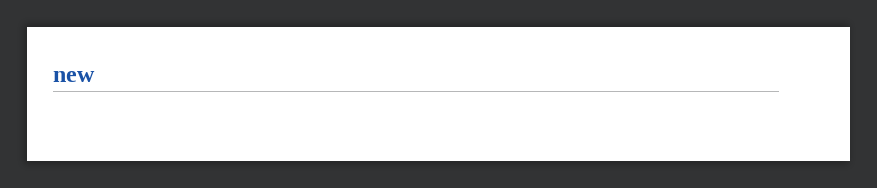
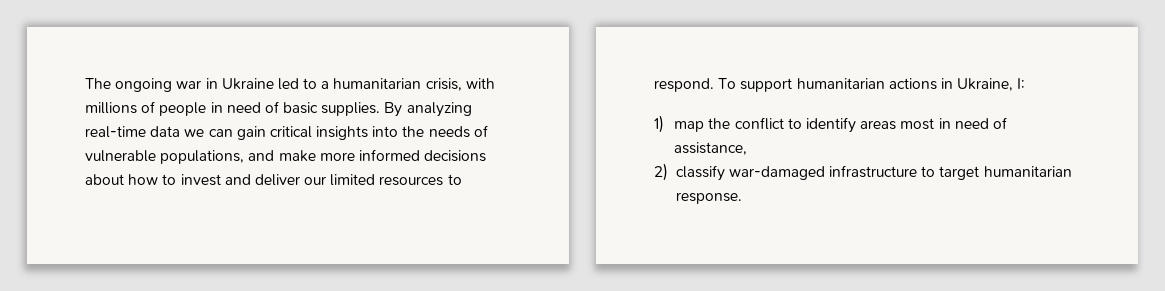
[53,71,95,82] new -> [85,78,495,92] [85,101,472,117] [85,125,488,140] [85,149,487,164] [85,174,462,186] [654,78,1026,92] [654,115,1007,133] [674,142,748,155] [654,163,1072,181] [675,192,742,204] The ongoing war in Ukraine led to a humanitarian crisis, with millions of people in need of basic supplies. By analyzing real-time data we can gain critical insights into the needs of vulnerable populations, and make more informed decisions about how to invest and deliver our limited resources to respond. To support humanitarian actions in Ukraine, I: // 1) map the conflict to identify areas most in need of assistance, // 2) classify war-damaged infrastructure to target humanitarian response.

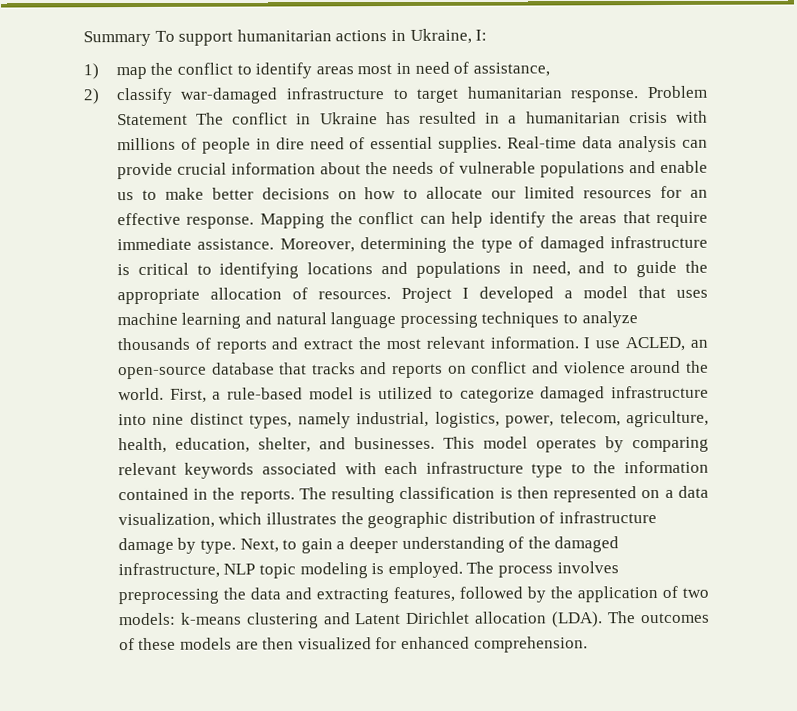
[85,78,495,92] [85,101,472,117] [85,125,488,140] [85,149,487,164] [85,174,462,186] [654,78,714,92] The ongoing war in Ukraine led to a humanitarian crisis, with millions of people in need of basic supplies. By analyzing real-time data we can gain critical insights into the needs of vulnerable populations, and make more informed decisions about how to invest and deliver our limited resources to respond. -> [83,30,151,47] Summary
(742, 198) none -> [646,85,708,99] [116,110,709,126] [116,135,708,154] [116,160,709,180] [116,185,708,201] [116,211,708,229] [116,235,708,254] [116,260,708,279] [116,285,708,305] [116,311,638,329] [116,336,708,354] [117,360,709,380] [117,385,709,403] [117,410,709,429] [117,436,709,454] [117,460,709,479] [117,485,709,504] [117,511,657,529] [117,536,620,555] [117,561,619,579] [117,585,709,605] [117,611,710,629] [118,636,588,653] Problem Statement The conflict in Ukraine has resulted in a humanitarian crisis with millions of people in dire need of essential supplies. Real-time data analysis can provide crucial information about the needs of vulnerable populations and enable us to make better decisions on how to allocate our limited resources for an effective response. Mapping the conflict can help identify the areas that require immediate assistance. Moreover, determining the type of damaged infrastructure is critical to identifying locations and populations in need, and to guide the appropriate allocation of resources. Project I developed a model that uses machine learning and natural language processing techniques to analyze thousands of reports and extract the most relevant information. I use ACLED, an open-source database that tracks and reports on conflict and violence around the world. First, a rule-based model is utilized to categorize damaged infrastructure into nine distinct types, namely industrial, logistics, power, telecom, agriculture, health, education, shelter, and businesses. This model operates by comparing relevant keywords associated with each infrastructure type to the information contained in the reports. The resulting classification is then represented on a data visualization, which illustrates the geographic distribution of infrastructure damage by type. Next, to gain a deeper understanding of the damaged infrastructure, NLP topic modeling is employed. The process involves preprocessing the data and extracting features, followed by the application of two models: k-means clustering and Latent Dirichlet allocation (LDA). The outcomes of these models are then visualized for enhanced comprehension.

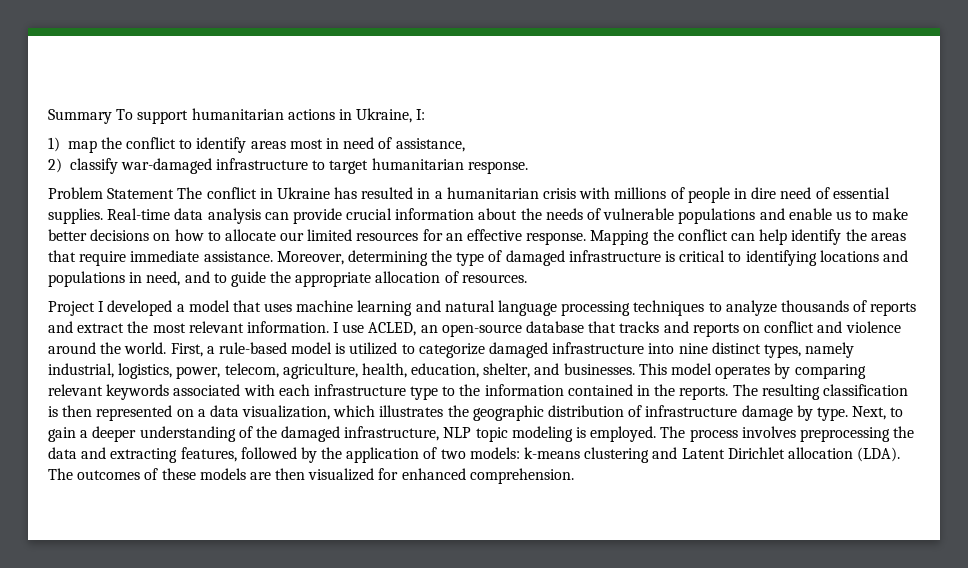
(640, 96) none -> (528, 167) //
(391, 295) none -> (527, 278) //

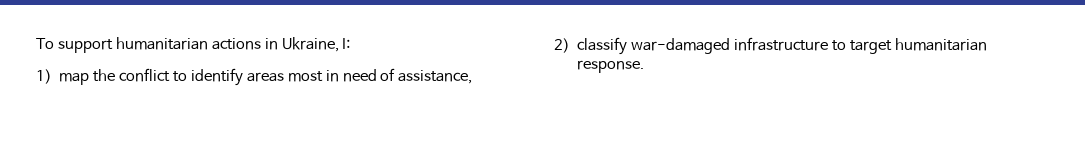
[48,109,112,124] Summary -> (36, 43) none
[48,187,890,203] [48,208,909,224] [48,229,906,245] [48,250,908,266] [48,271,527,287] [48,300,917,316] [48,321,901,337] [48,342,855,358] [48,363,866,379] [48,384,908,400] [48,405,904,421] [48,426,915,442] [48,447,901,463] [48,468,574,484] // Problem Statement The conflict in Ukraine has resulted in a humanitarian crisis with millions of people in dire need of essential supplies. Real-time data analysis can provide crucial information about the needs of vulnerable populations and enable us to make better decisions on how to allocate our limited resources for an effective response. Mapping the conflict can help identify the areas that require immediate assistance. Moreover, determining the type of damaged infrastructure is critical to identifying locations and populations in need, and to guide the appropriate allocation of resources. // Project I developed a model that uses machine learning and natural language processing techniques to analyze thousands of reports and extract the most relevant information. I use ACLED, an open-source database that tracks and reports on conflict and violence around the world. First, a rule-based model is utilized to categorize damaged infrastructure into nine distinct types, namely industrial, logistics, power, telecom, agriculture, health, education, shelter, and businesses. This model operates by comparing relevant keywords associated with each infrastructure type to the information contained in the reports. The resulting classification is then represented on a data visualization, which illustrates the geographic distribution of infrastructure damage by type. Next, to gain a deeper understanding of the damaged infrastructure, NLP topic modeling is employed. The process involves preprocessing the data and extracting features, followed by the application of two models: k-means clustering and Latent Dirichlet allocation (LDA). The outcomes of these models are then visualized for enhanced comprehension. -> (645, 66) none

